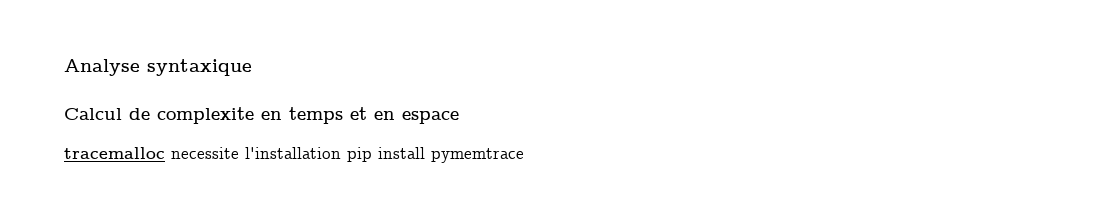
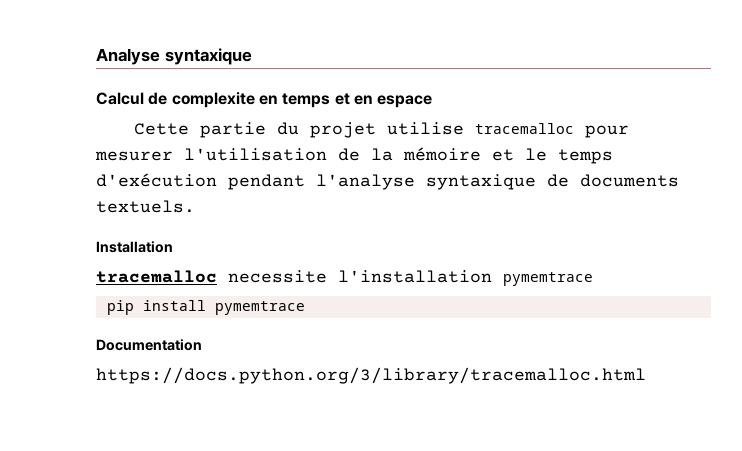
(459, 117) none -> [133,122,629,138] [95,147,613,164] [96,173,679,190] [96,200,195,213] [96,241,173,253] // Cette partie du projet utilise tracemalloc pour mesurer l'utilisation de la mémoire et le temps d'exécution pendant l'analyse syntaxique de documents textuels. // Installation
(341, 153) none -> [503,272,593,286] pymemtrace //
(524, 155) none -> [96,339,202,351] [96,367,646,384] // Documentation // https://docs.python.org/3/library/tracemalloc.html

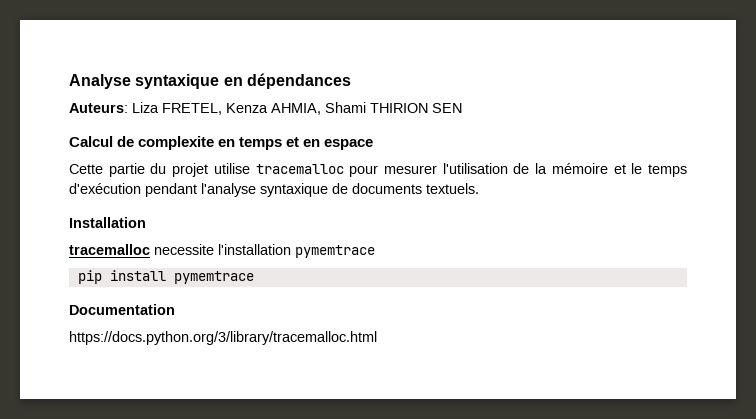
(252, 56) none -> [223,73,351,89] [69,102,462,115] en dépendances // Auteurs: Liza FRETEL, Kenza AHMIA, Shami THIRION SEN

